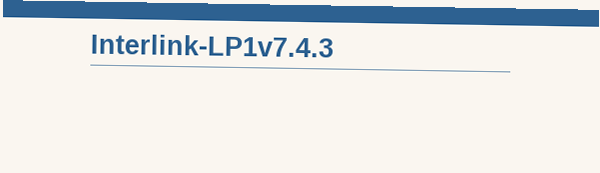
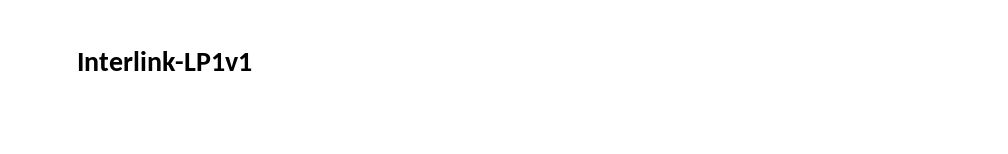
[90,33,334,58] Interlink-LP1v7.4.3 -> [77,51,252,71] Interlink-LP1v1

